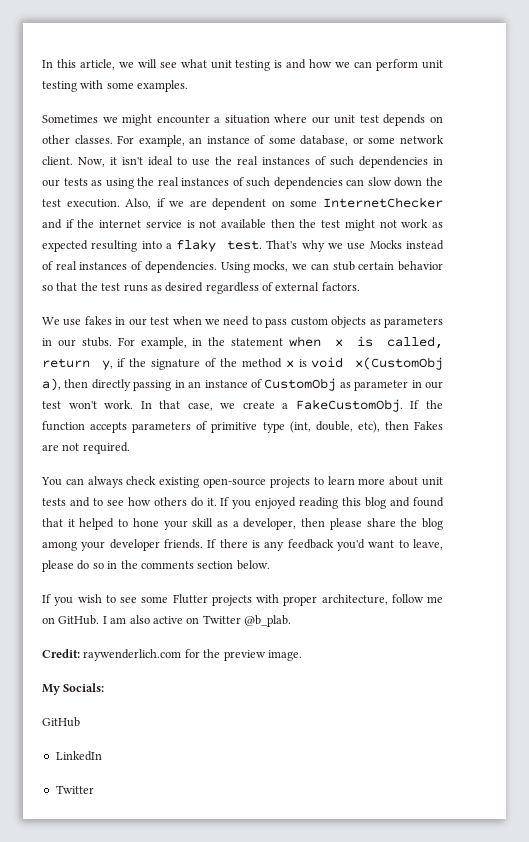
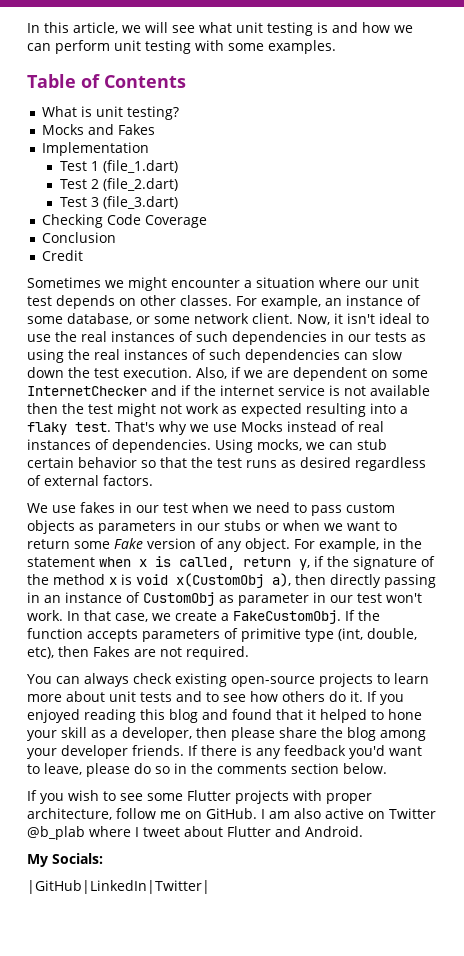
(189, 86) none -> [27,74,186,88] [42,106,180,120] [42,124,156,135] [42,142,150,156] [59,160,179,173] [59,178,179,191] [59,196,179,209] [42,214,208,228] [42,232,117,243] [42,250,84,261] // Table of Contents // What is unit testing? // Mocks and Fakes // Implementation // Test 1 (file_1.dart) // Test 2 (file_2.dart) // Test 3 (file_3.dart) // Checking Code Coverage // Conclusion // Credit
[81,337,112,347] stubs. -> [224,520,397,531] [27,538,290,552] stubs or when we want to return some Fake version of any object.
[244,615,291,627] [42,649,302,661] @b_plab. // Credit: raywenderlich.com for the preview image. -> [27,826,363,840] @b_plab where I tweet about Flutter and Android.
[42,717,80,727] [55,751,102,761] [55,785,94,794] GitHub // LinkedIn // Twitter -> [27,880,210,894] |GitHub|LinkedIn|Twitter|

